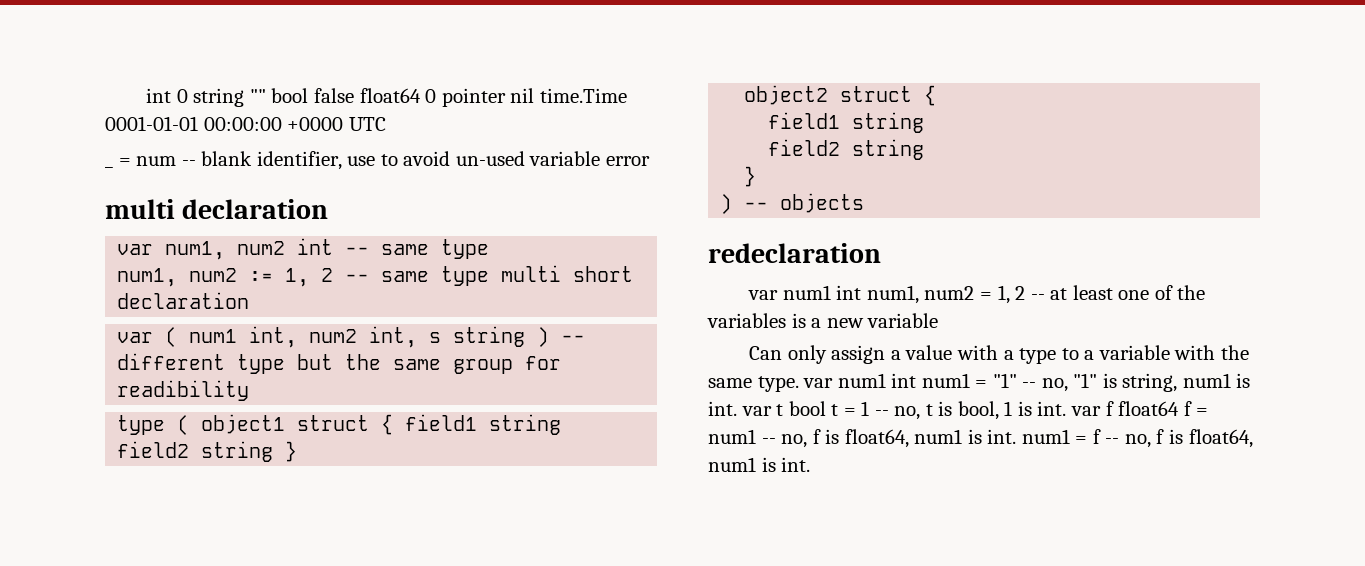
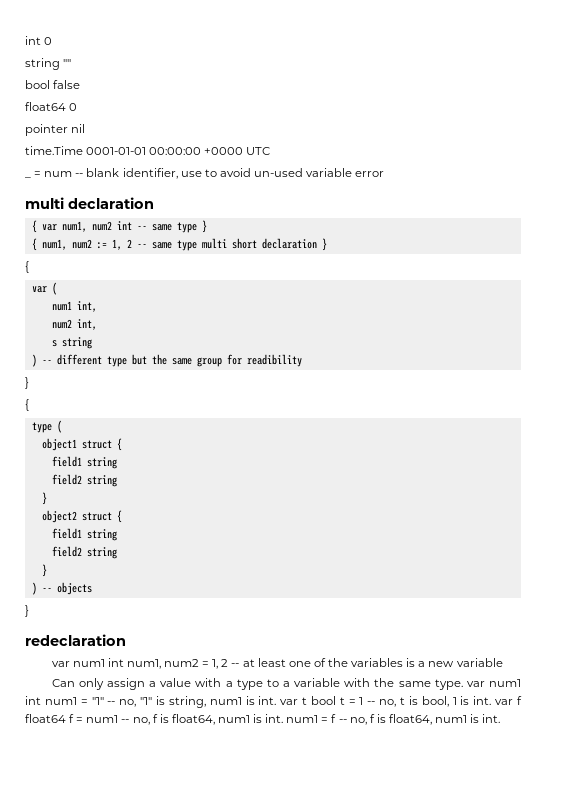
(188, 96) none -> (53, 41) //
(266, 96) none -> (72, 63) //
(355, 95) none -> (81, 84) //
(437, 96) none -> (78, 107) //
(535, 95) none -> (86, 128) //
(329, 209) none -> [31,220,37,233] {
(490, 249) // -> [201,220,207,233] [31,238,37,251] } // {
(250, 300) none -> [321,238,327,251] [25,261,29,273] } // {
(178, 337) none -> (57, 288) //
(298, 337) none -> (97, 306) //
(418, 337) none -> (97, 324) //
(526, 336) none -> (92, 343) //
(250, 390) none -> [25,377,29,389] [25,399,29,411] // } // {
(190, 425) none -> (62, 426) //
[405,414,562,435] [117,441,274,462] field1 string field2 string -> [51,456,117,469] [51,474,117,487] // field1 string // field2 string //
(865, 203) none -> [25,605,29,617] // }

